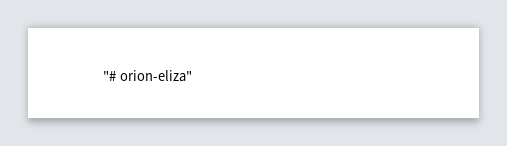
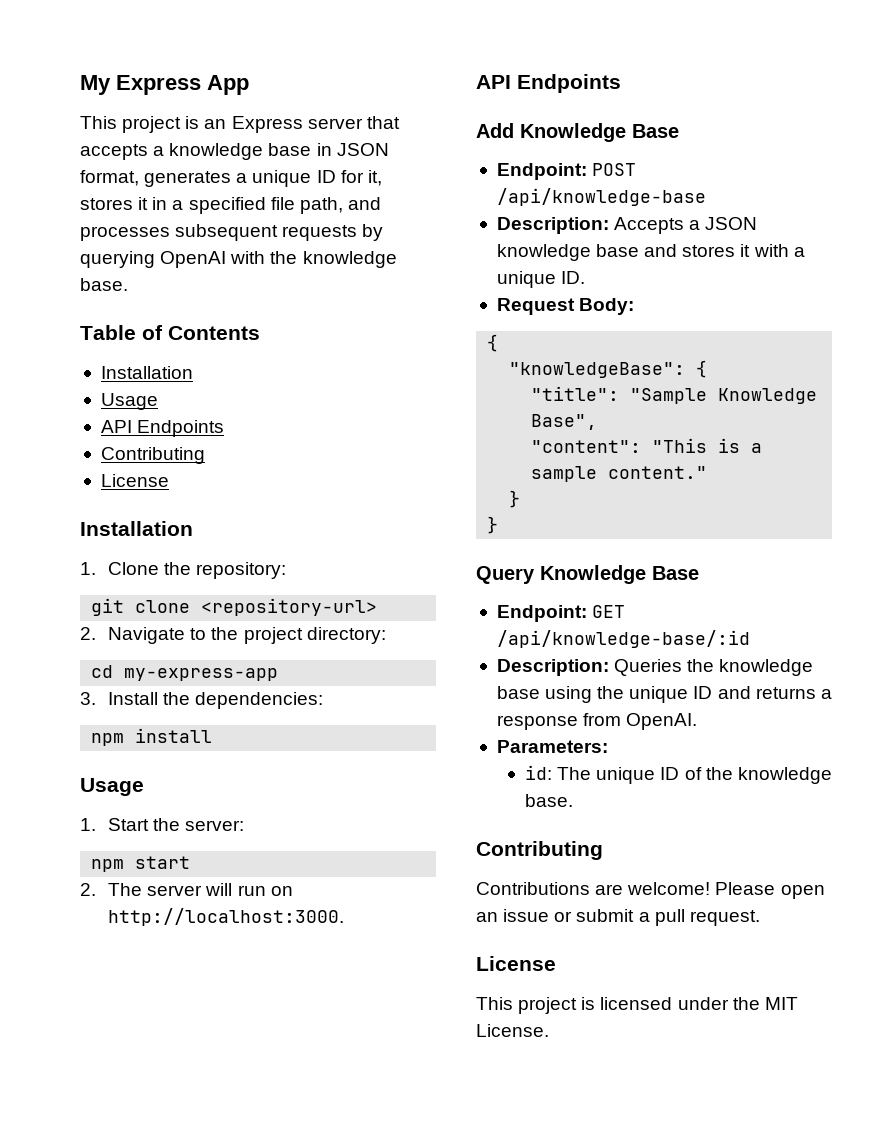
[103,70,192,82] "# orion-eliza" -> [80,75,249,95] [80,116,400,133] [80,143,389,160] [80,170,382,187] [80,197,381,214] [80,224,384,241] [80,251,397,268] [80,278,128,291] [80,325,260,340] [100,366,193,379] [100,393,158,410] [100,420,225,437] [100,447,205,464] [100,474,169,487] [80,521,193,536] [80,562,287,579] [91,598,378,616] [80,627,386,644] [91,665,279,681] [80,692,324,709] [91,728,213,746] [80,778,144,796] [80,818,245,831] [91,856,191,872] [80,883,293,896] [108,908,345,926] [476,74,621,93] [476,123,679,142] [496,163,637,180] [496,188,706,206] [496,217,758,234] [496,244,805,261] [496,271,586,288] [496,298,635,315] [487,334,499,352] [509,360,708,378] [531,386,818,404] [531,414,598,430] [531,438,763,453] [531,466,708,482] [509,490,521,508] [487,516,499,534] [476,565,699,584] [496,605,626,622] [496,630,750,648] [496,659,814,676] [496,686,832,703] [496,713,698,730] [496,740,608,753] [525,765,832,784] [525,794,574,807] [476,841,603,860] [476,882,825,899] [476,909,760,926] [476,956,556,971] [476,997,798,1014] [476,1024,549,1037] My Express App // This project is an Express server that accepts a knowledge base in JSON format, generates a unique ID for it, stores it in a specified file path, and processes subsequent requests by querying OpenAI with the knowledge base. // Table of Contents // Installation // Usage // API Endpoints // Contributing // License // Installation // 1. Clone the repository: // git clone <repository-url> // 2. Navigate to the project directory: // cd my-express-app // 3. Install the dependencies: // npm install // Usage // 1. Start the server: // npm start // 2. The server will run on http://localhost:3000. // API Endpoints // Add Knowledge Base // Endpoint: POST /api/knowledge-base // Description: Accepts a JSON knowledge base and stores it with a unique ID. // Request Body: // { // "knowledgeBase": { // "title": "Sample Knowledge Base", // "content": "This is a sample content." // } // } // Query Knowledge Base // Endpoint: GET /api/knowledge-base/:id // Description: Queries the knowledge base using the unique ID and returns a response from OpenAI. // Parameters: // id: The unique ID of the knowledge base. // Contributing // Contributions are welcome! Please open an issue or submit a pull request. // License // This project is licensed under the MIT License.

